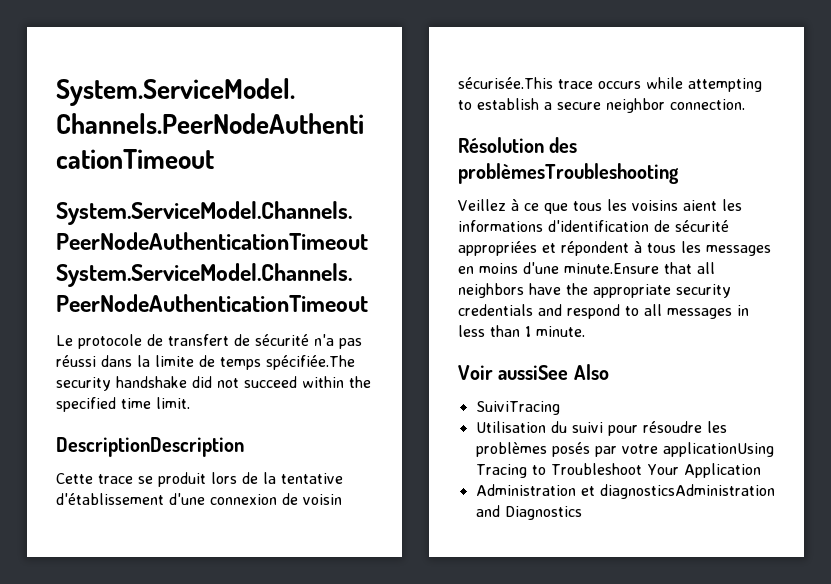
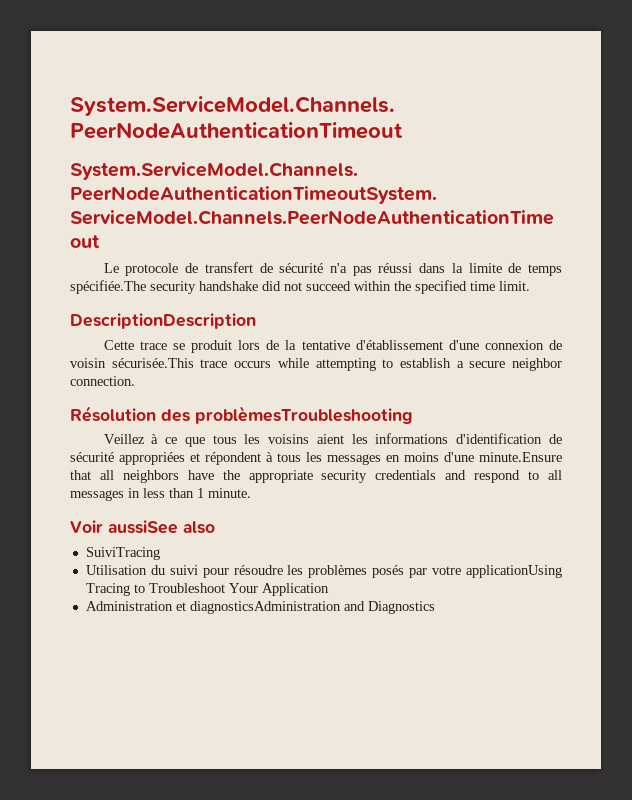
[573,364,609,380] Also -> [183,521,215,534] also

